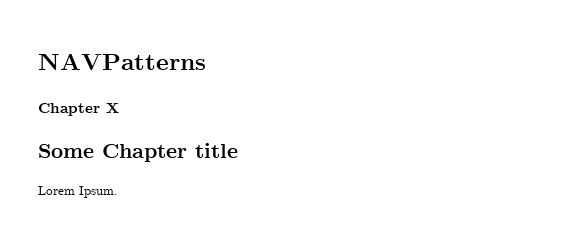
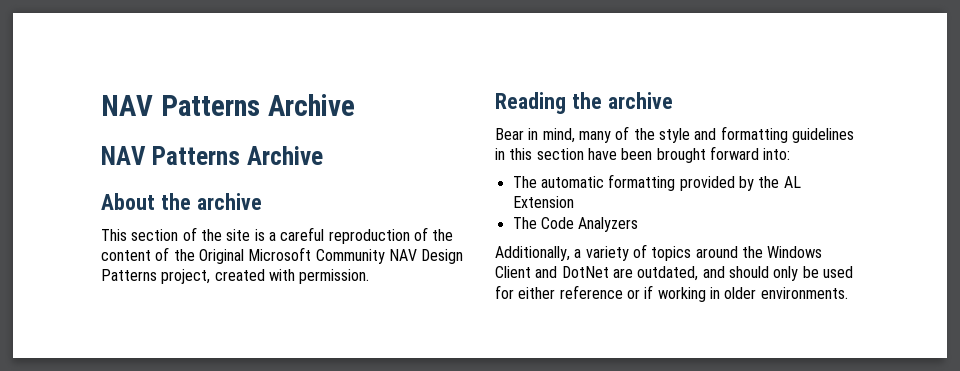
[38,53,206,70] [38,103,119,116] [38,143,238,162] [38,186,118,198] NAVPatterns // Chapter X // Some Chapter title // Lorem Ipsum. -> [101,94,355,116] [101,146,323,165] [101,193,262,210] [101,227,454,244] [101,247,464,264] [101,269,370,284] [495,92,673,114] [495,126,854,143] [495,146,791,163] [512,174,801,191] [512,196,574,208] [512,217,639,232] [495,244,823,261] [495,266,853,281] [495,285,848,302] NAV Patterns Archive // NAV Patterns Archive // About the archive // This section of the site is a careful reproduction of the content of the Original Microsoft Community NAV Design Patterns project, created with permission. // Reading the archive // Bear in mind, many of the style and formatting guidelines in this section have been brought forward into: // The automatic formatting provided by the AL Extension // The Code Analyzers // Additionally, a variety of topics around the Windows Client and DotNet are outdated, and should only be used for either reference or if working in older environments.

